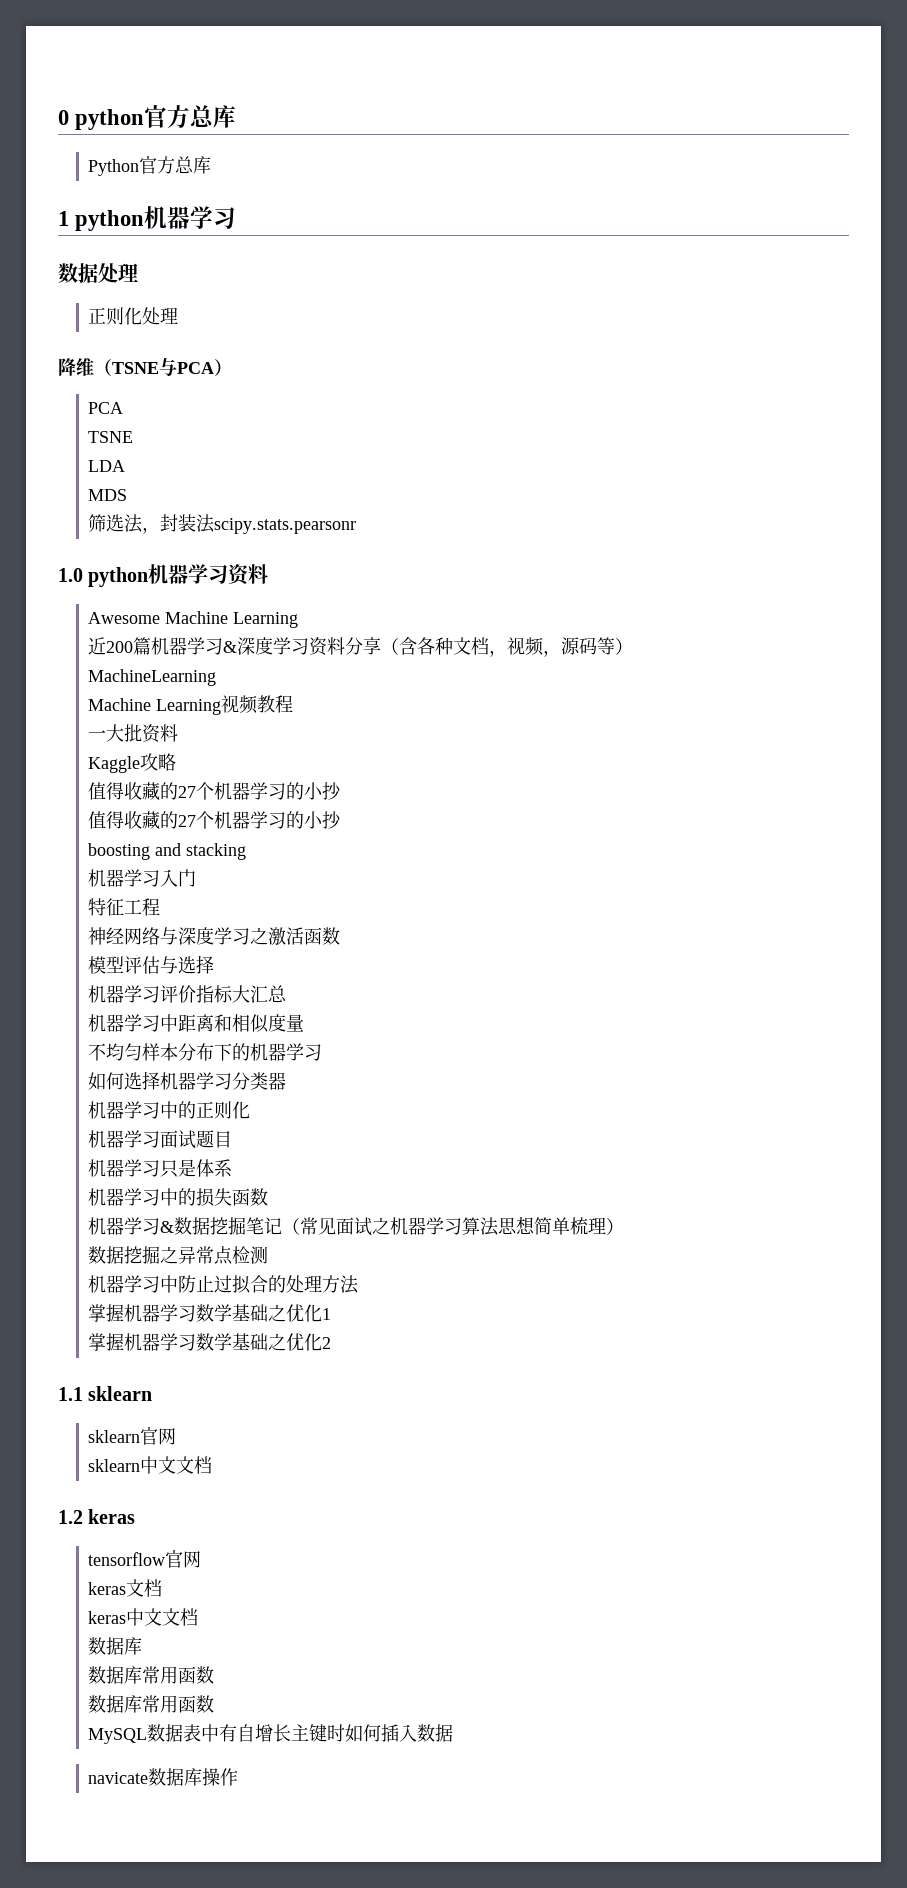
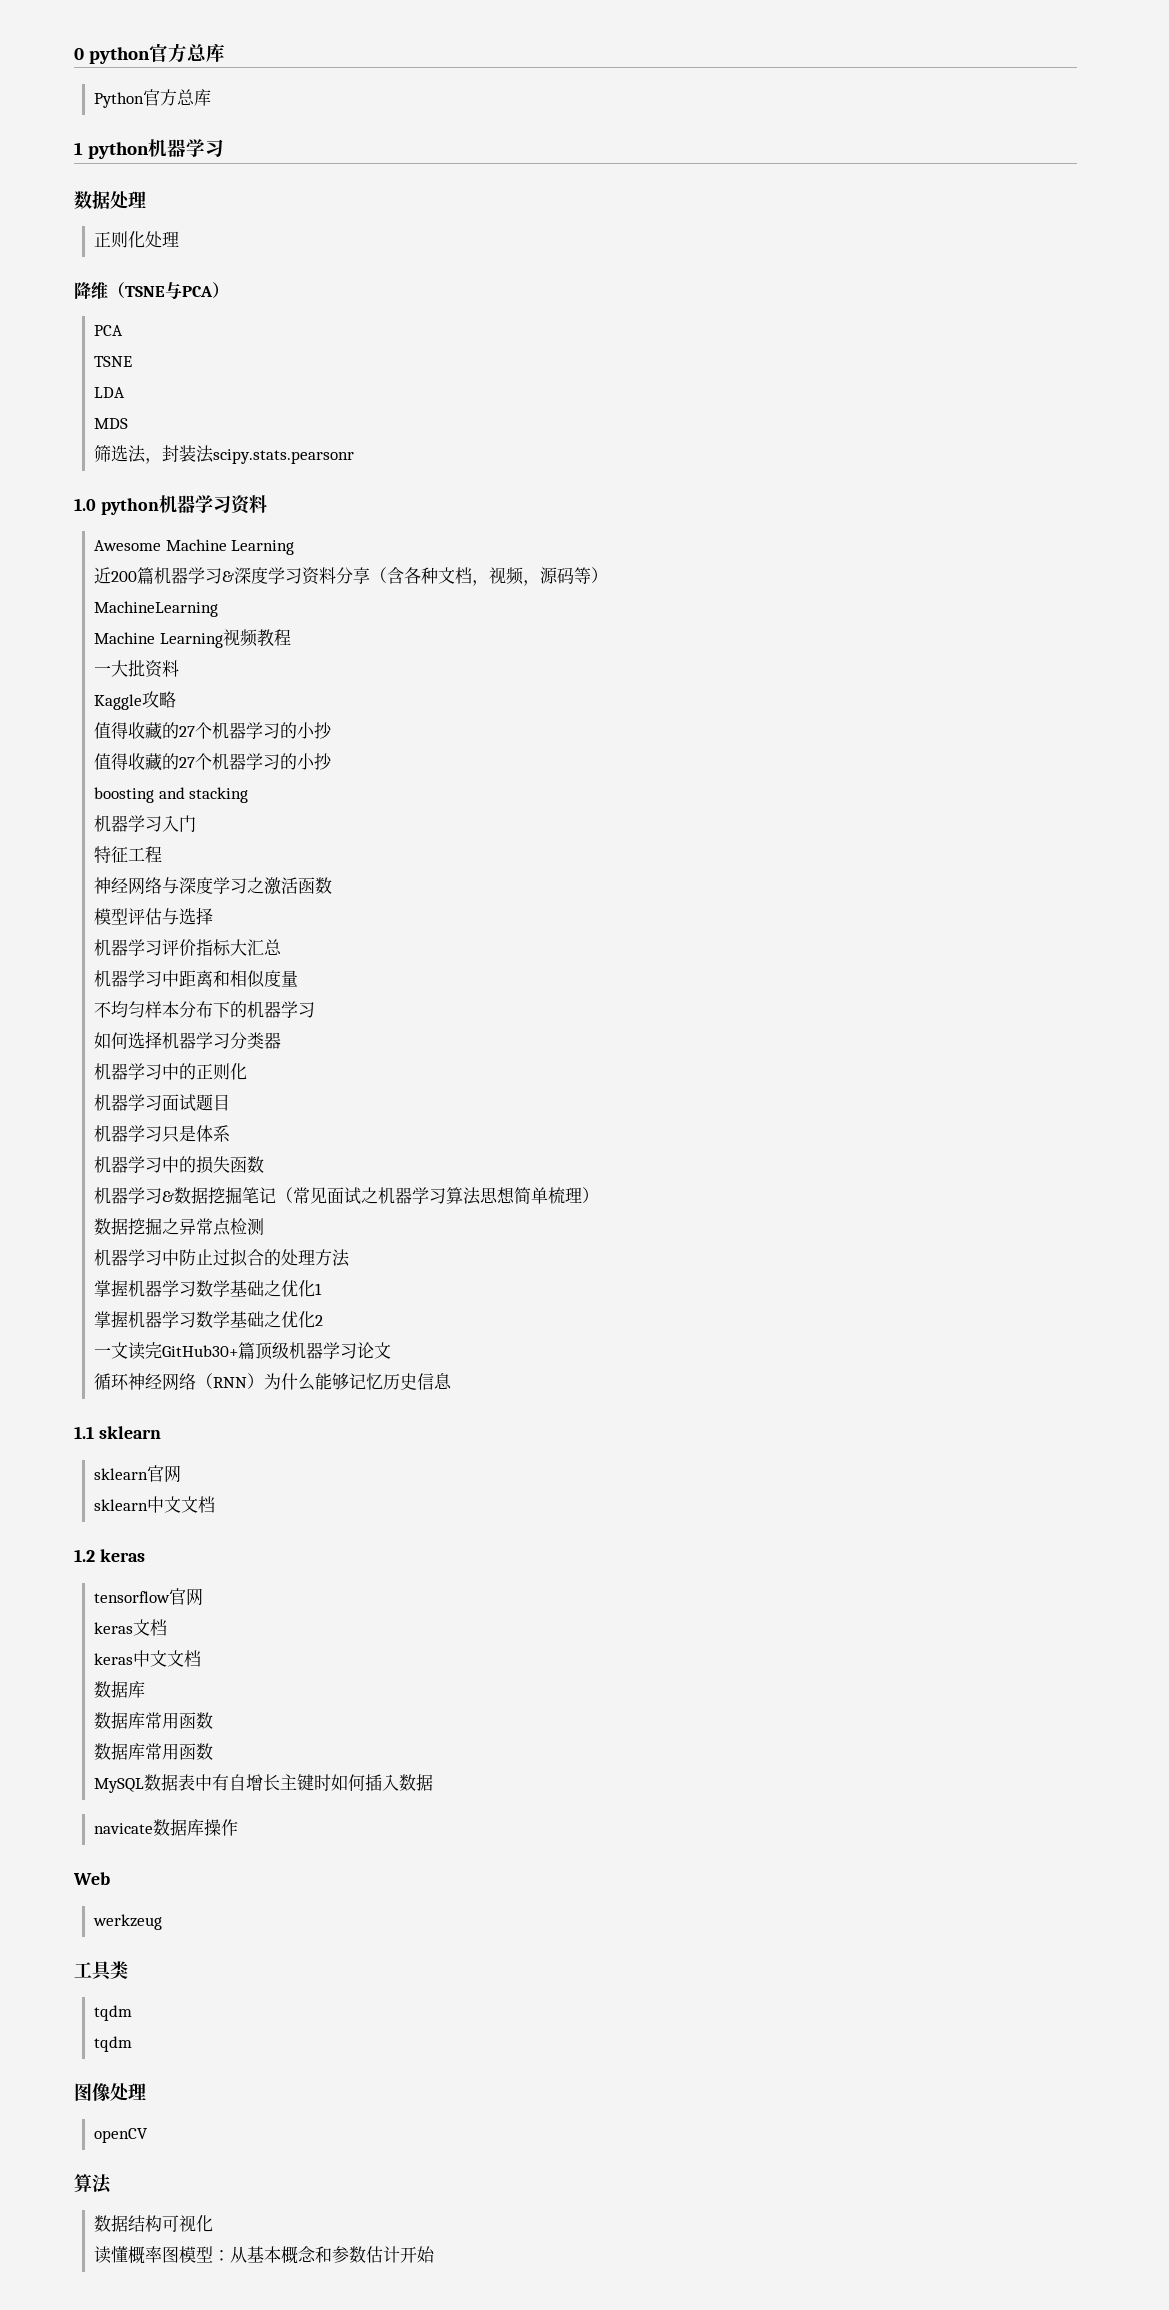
(332, 1343) none -> [93,1342,391,1360] [93,1373,452,1391] // 一文读完GitHub30+篇顶级机器学习论文 // 循环神经网络（RNN）为什么能够记忆历史信息
(239, 1777) none -> [73,1872,110,1885] [92,1914,162,1930] [74,1961,128,1981] [93,2005,132,2021] [93,2036,132,2052] [74,2083,146,2101] [93,2128,148,2143] [74,2174,112,2194] [93,2215,213,2232] [93,2246,435,2264] // Web // werkzeug // 工具类 // tqdm // tqdm // 图像处理 // openCV // 算法 // 数据结构可视化 // 读懂概率图模型：从基本概念和参数估计开始

